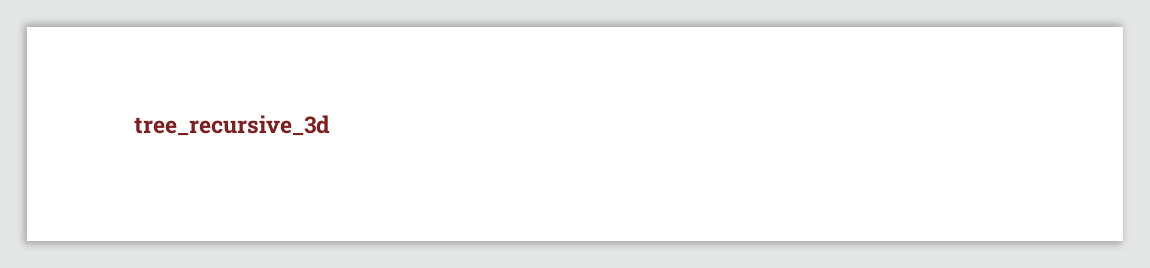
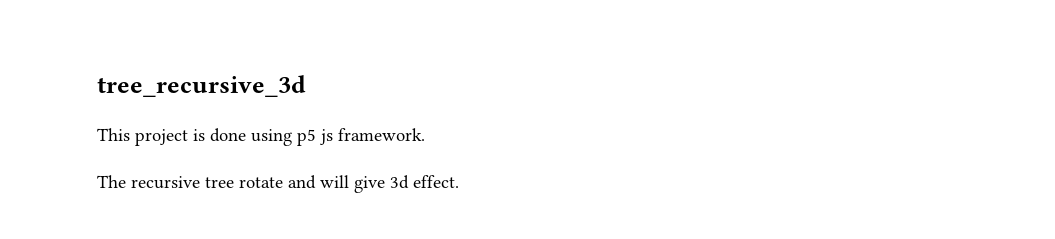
(330, 125) none -> [97,128,425,146] [97,175,459,193] // This project is done using p5 js framework. // The recursive tree rotate and will give 3d effect.

